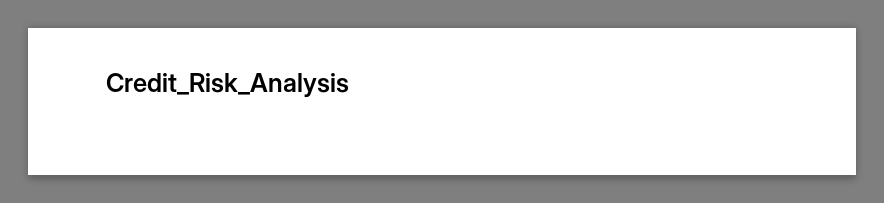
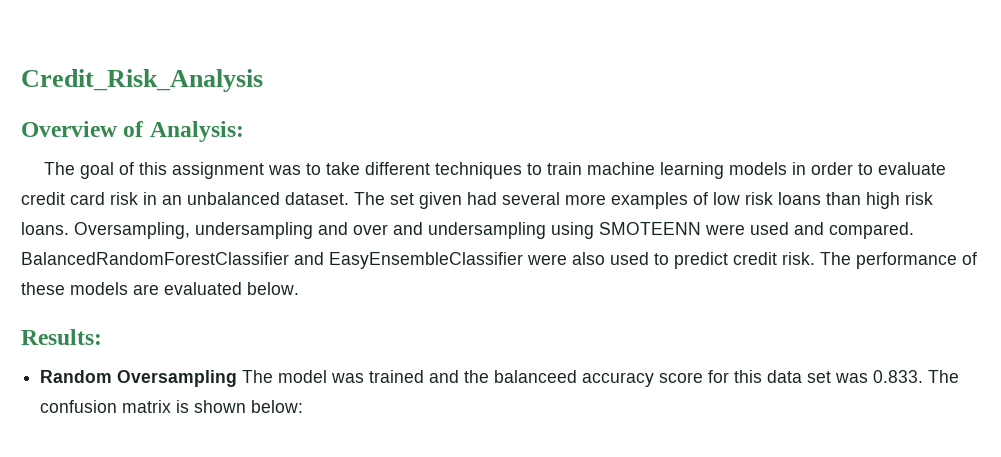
(349, 85) none -> [21,121,244,142] [44,162,947,179] [21,192,933,209] [21,222,914,239] [21,252,977,269] [21,282,299,295] [21,329,102,345] [40,370,960,387] [40,400,304,413] // Overview of Analysis: // The goal of this assignment was to take different techniques to train machine learning models in order to evaluate credit card risk in an unbalanced dataset. The set given had several more examples of low risk loans than high risk loans. Oversampling, undersampling and over and undersampling using SMOTEENN were used and compared. BalancedRandomForestClassifier and EasyEnsembleClassifier were also used to predict credit risk. The performance of these models are evaluated below. // Results: // Random Oversampling The model was trained and the balanceed accuracy score for this data set was 0.833. The confusion matrix is shown below:

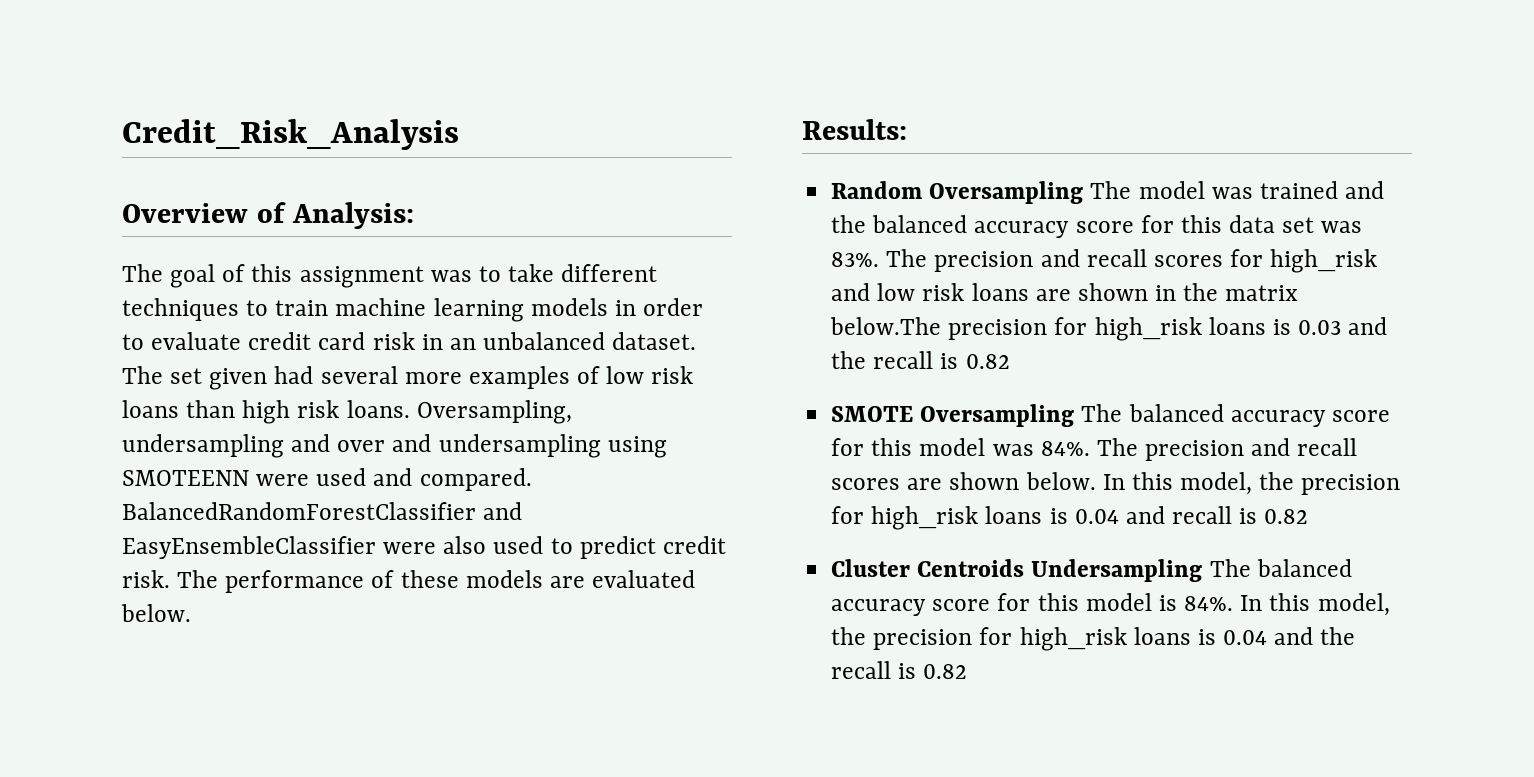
[494,370,578,383] balanceed -> [872,215,968,233] balanced
[873,370,960,383] [40,400,304,413] 0.833. The confusion matrix is shown below: -> [831,249,1378,273] [831,283,1299,301] [830,317,1388,341] [831,351,1010,369] [831,404,1390,427] [831,438,1358,461] [831,472,1401,495] [831,506,1309,530] [831,559,1352,582] [831,593,1390,616] [831,627,1356,651] [831,661,968,679] 83%. The precision and recall scores for high_risk and low risk loans are shown in the matrix below.The precision for high_risk loans is 0.03 and the recall is 0.82 // SMOTE Oversampling The balanced accuracy score for this model was 84%. The precision and recall scores are shown below. In this model, the precision for high_risk loans is 0.04 and recall is 0.82 // Cluster Centroids Undersampling The balanced accuracy score for this model is 84%. In this model, the precision for high_risk loans is 0.04 and the recall is 0.82

